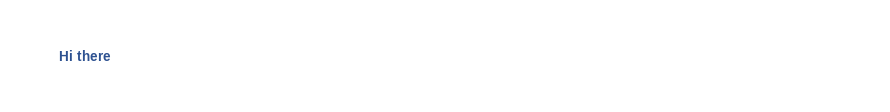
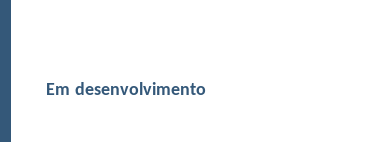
[59,50,111,61] Hi there -> [46,82,206,95] Em desenvolvimento

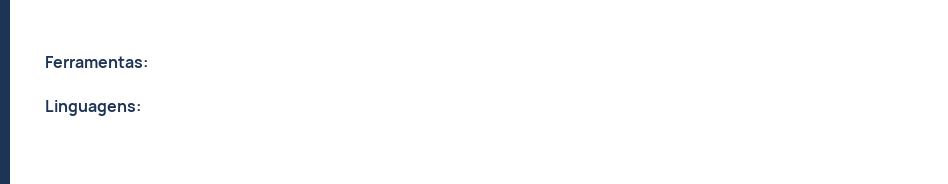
[46,82,206,95] Em desenvolvimento -> [45,56,148,68] [45,100,141,116] Ferramentas: // Linguagens:

